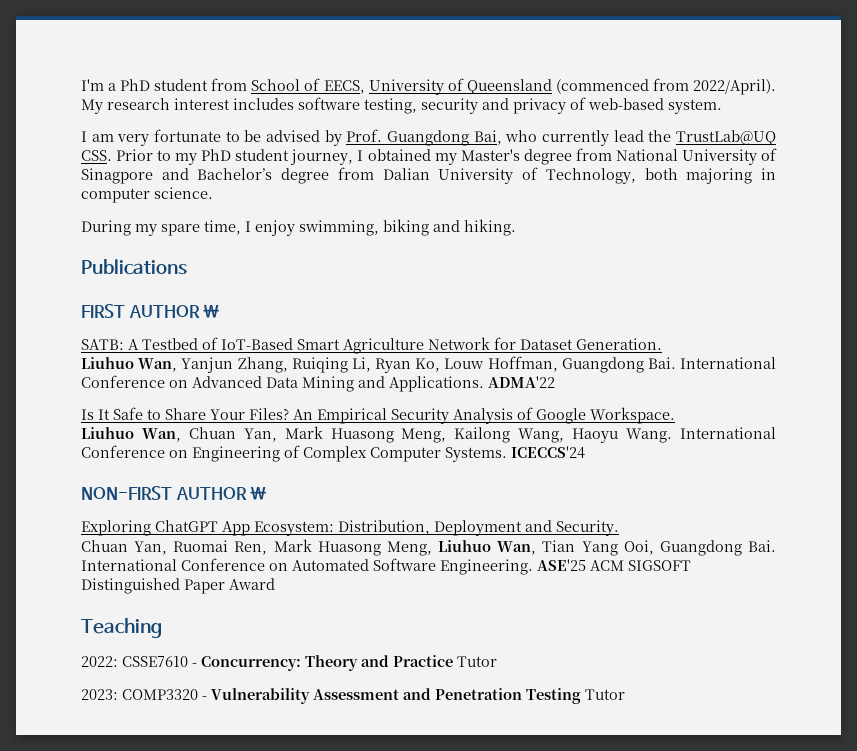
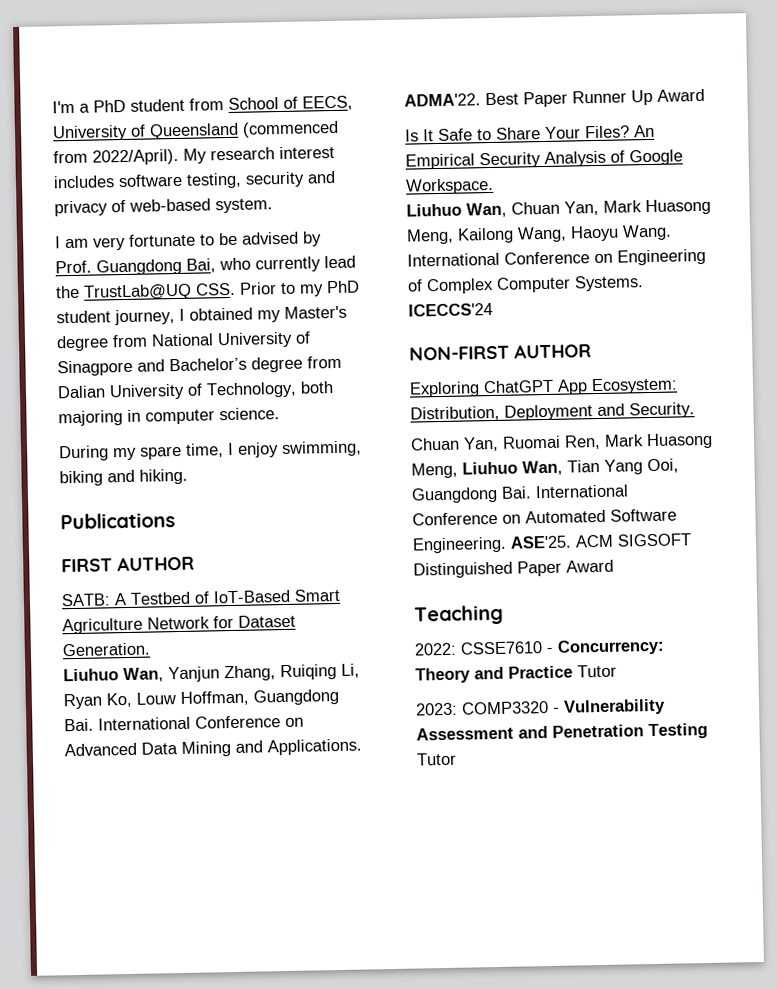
[203,304,220,318] \ -> (195, 563) none
[488,376,555,388] ADMA'22 -> [404,88,705,108] ADMA'22. Best Paper Runner Up Award
[250,486,267,500] \ -> (592, 351) none
[537,559,586,571] ASE'25 -> [510,535,572,549] ASE'25.

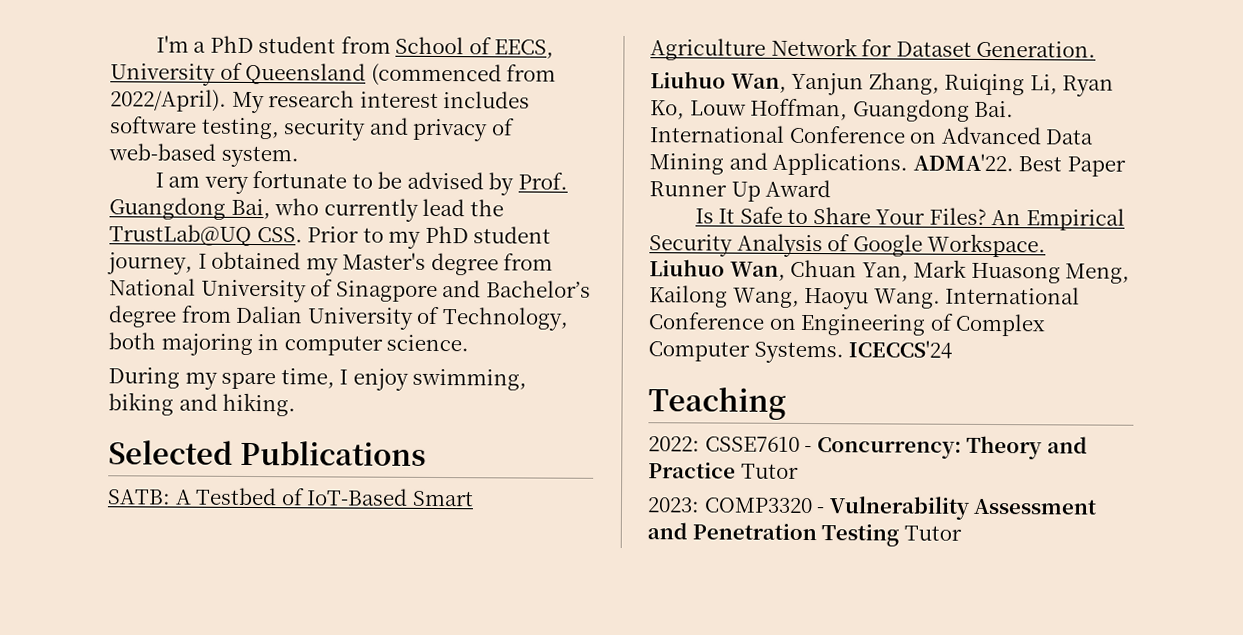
(188, 476) none -> [108,440,233,465] Selected
[61,555,195,573] // FIRST AUTHOR -> (426, 453) none
[409,343,592,361] [409,377,678,398] [410,402,695,422] [410,432,713,452] [411,458,679,479] [411,484,629,504] [412,508,677,526] [412,533,692,554] [413,559,614,579] // NON-FIRST AUTHOR // Exploring ChatGPT App Ecosystem: Distribution, Deployment and Security. // Chuan Yan, Ruomai Ren, Mark Huasong Meng, Liuhuo Wan, Tian Yang Ooi, Guangdong Bai. International Conference on Automated Software Engineering. ASE'25. ACM SIGSOFT Distinguished Paper Award -> (953, 349) none

